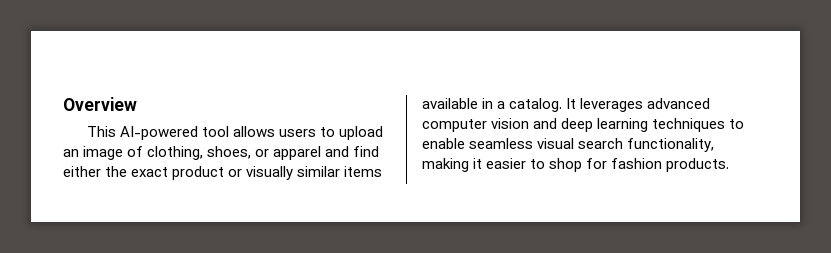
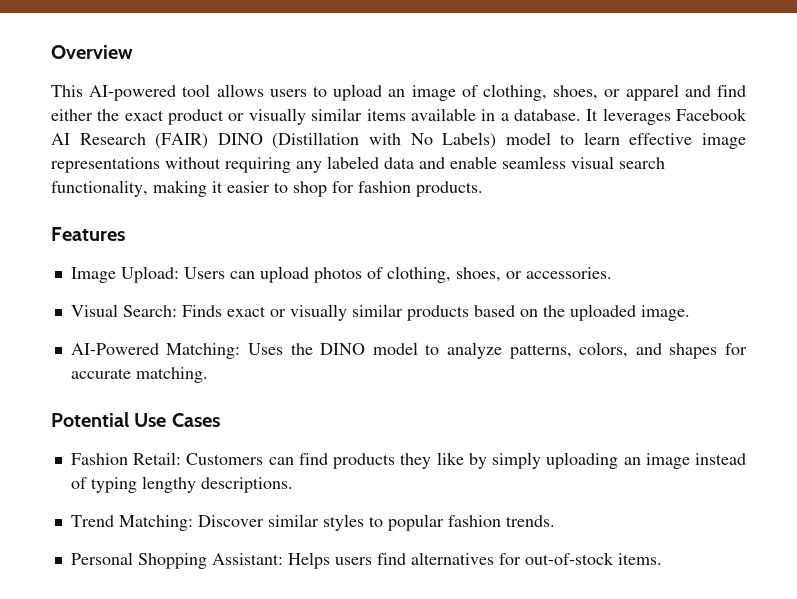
[509,98,563,112] catalog. -> [513,109,581,121] database.
[647,98,711,109] [422,118,745,132] advanced computer vision and deep learning techniques to -> [676,108,747,121] [51,132,747,149] [51,156,445,173] Facebook AI Research (FAIR) DINO (Distillation with No Labels) model to learn effective image representations without requiring any labeled data and
(730, 165) none -> [51,227,125,241] [70,266,612,283] [70,304,690,321] [70,342,748,359] [70,367,208,383] [51,412,220,427] [70,452,747,469] [70,476,293,493] [70,514,555,531] [70,552,662,569] // Features // Image Upload: Users can upload photos of clothing, shoes, or accessories. // Visual Search: Finds exact or visually similar products based on the uploaded image. // AI-Powered Matching: Uses the DINO model to analyze patterns, colors, and shapes for accurate matching. // Potential Use Cases // Fashion Retail: Customers can find products they like by simply uploading an image instead of typing lengthy descriptions. // Trend Matching: Discover similar styles to popular fashion trends. // Personal Shopping Assistant: Helps users find alternatives for out-of-stock items.

